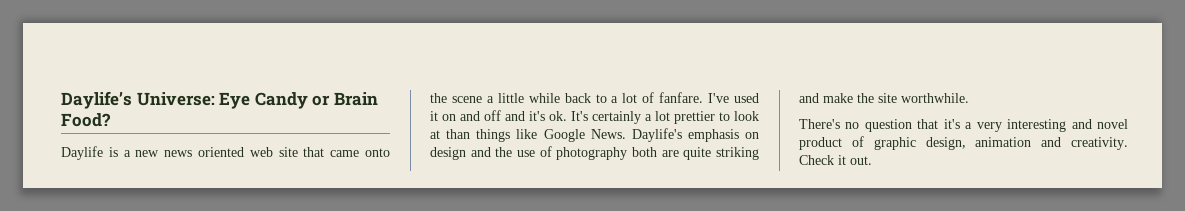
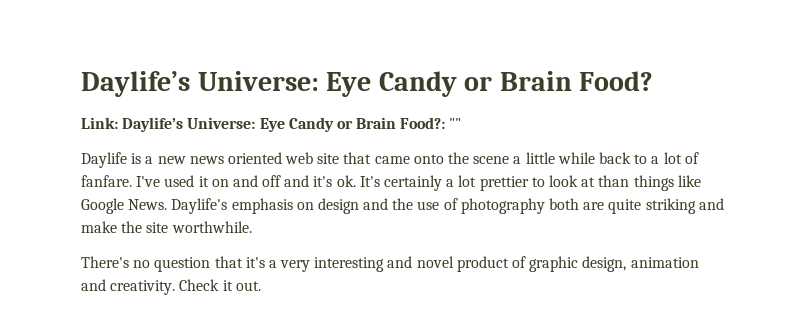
(111, 120) none -> [81,117,462,132] // Link: Daylife’s Universe: Eye Candy or Brain Food?: ""

